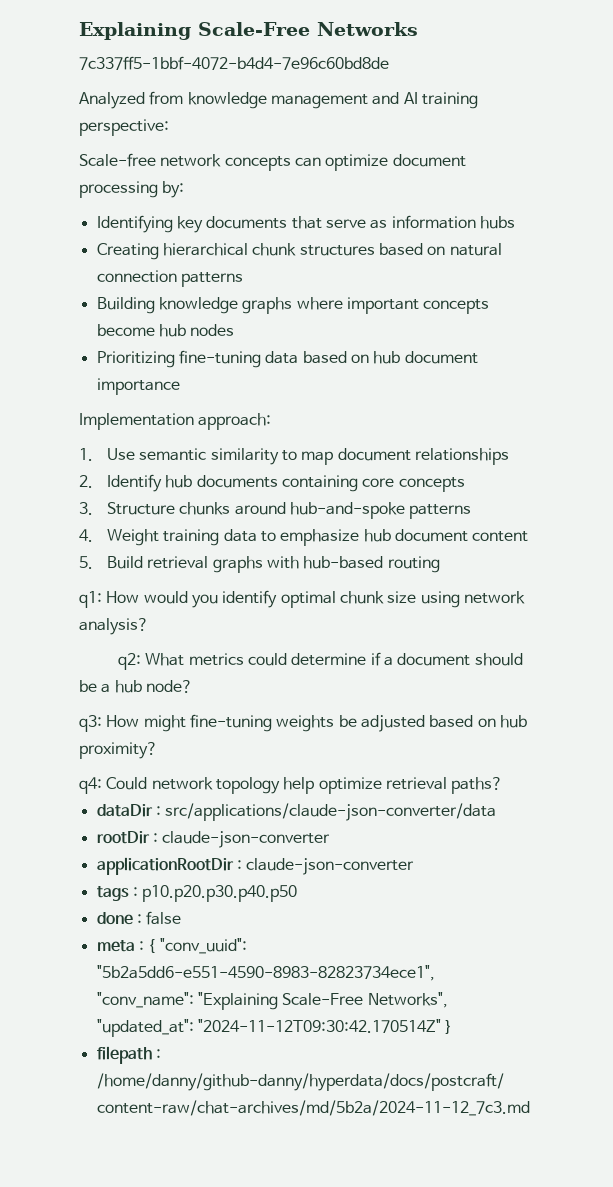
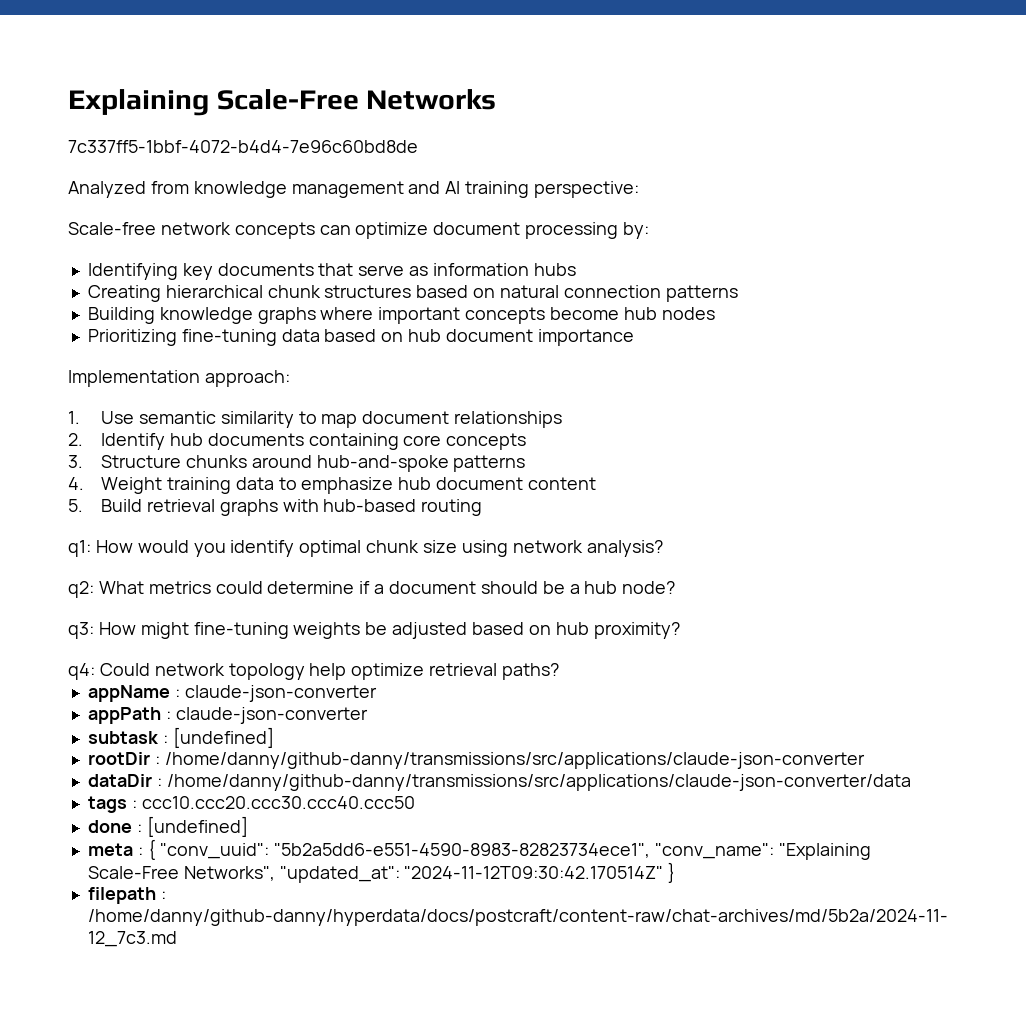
[96,803,497,821] [96,831,331,848] [96,857,415,875] dataDir : src/applications/claude-json-converter/data // rootDir : claude-json-converter // applicationRootDir : claude-json-converter -> [87,685,377,702] [87,707,368,724] [87,727,274,748] [87,752,865,769] [87,774,911,791] appName : claude-json-converter // appPath : claude-json-converter // subtask : [undefined] // rootDir : /home/danny/github-danny/transmissions/src/applications/claude-json-converter // dataDir : /home/danny/github-danny/transmissions/src/applications/claude-json-converter/data
[142,885,298,902] p10.p20.p30.p40.p50 -> [141,796,415,809] ccc10.ccc20.ccc30.ccc40.ccc50
[146,911,182,925] false -> [146,816,248,837] [undefined]

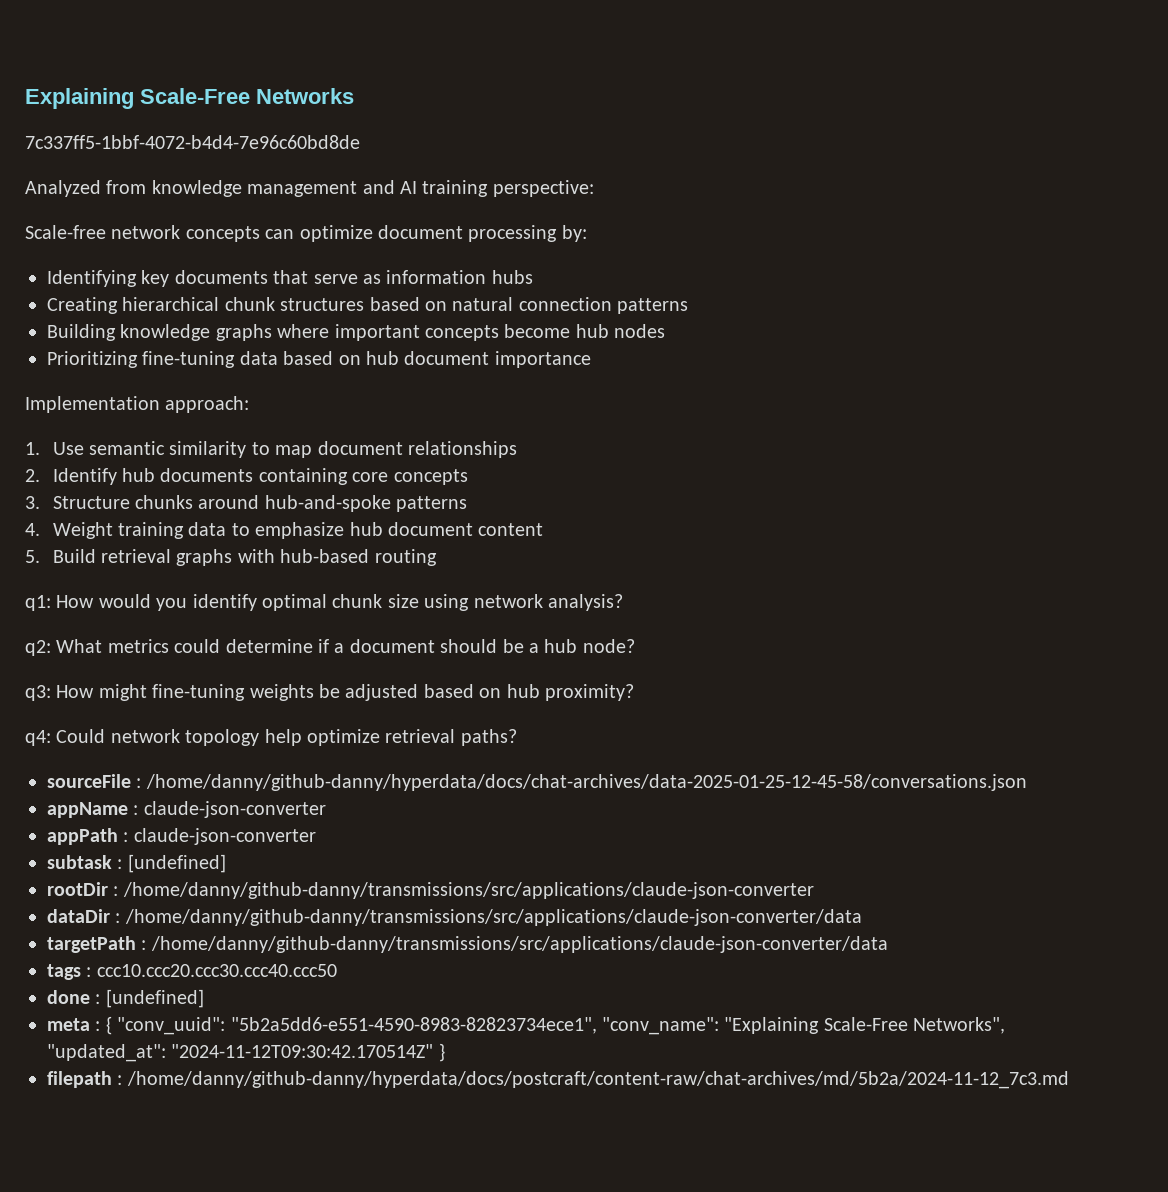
(560, 671) none -> [47,774,1027,791] // sourceFile : /home/danny/github-danny/hyperdata/docs/chat-archives/data-2025-01-25-12-45-58/conversations.json
(911, 782) none -> [47,936,888,953] // targetPath : /home/danny/github-danny/transmissions/src/applications/claude-json-converter/data

